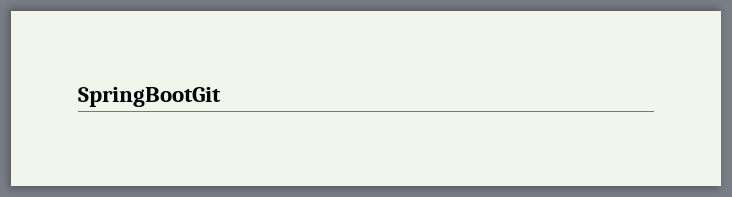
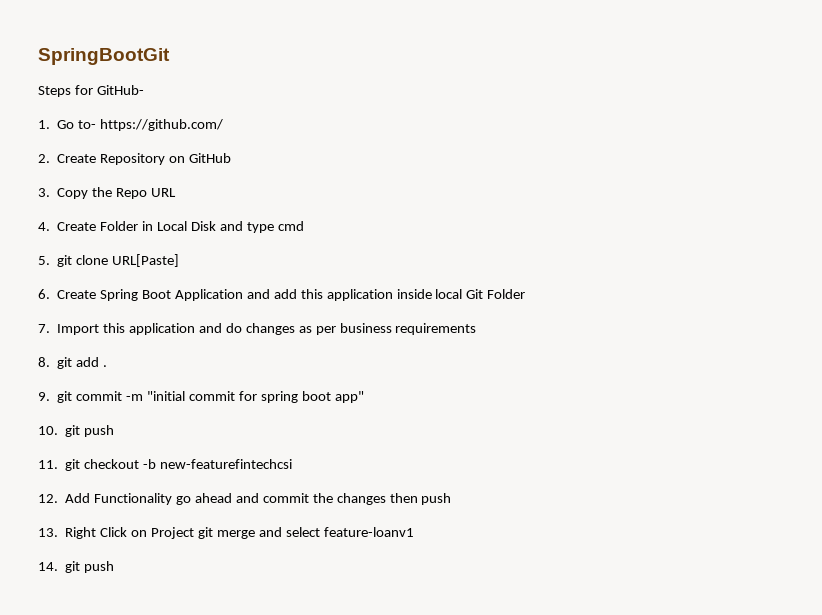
(221, 97) none -> [38,85,144,97] [38,119,224,131] [38,153,231,165] [38,187,176,199] [38,221,304,233] [38,254,180,267] [38,289,526,301] [38,323,477,335] [38,357,108,369] [38,391,364,403] [38,425,115,437] [38,459,292,471] [38,493,452,505] [38,527,414,539] [38,561,115,573] // Steps for GitHub- // 1. Go to- https://github.com/ // 2. Create Repository on GitHub // 3. Copy the Repo URL // 4. Create Folder in Local Disk and type cmd // 5. git clone URL[Paste] // 6. Create Spring Boot Application and add this application inside local Git Folder // 7. Import this application and do changes as per business requirements // 8. git add . // 9. git commit -m "initial commit for spring boot app" // 10. git push // 11. git checkout -b new-featurefintechcsi // 12. Add Functionality go ahead and commit the changes then push // 13. Right Click on Project git merge and select feature-loanv1 // 14. git push

